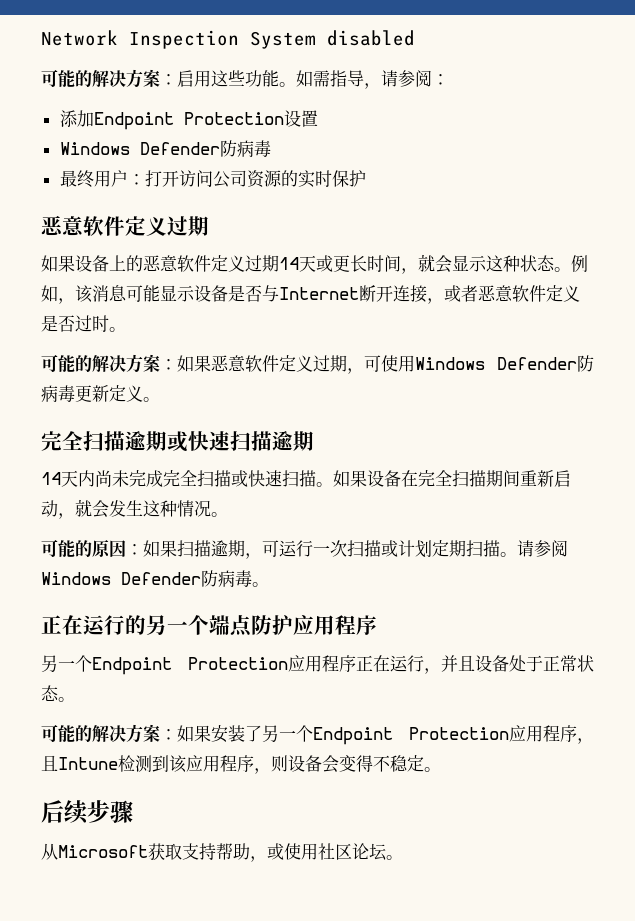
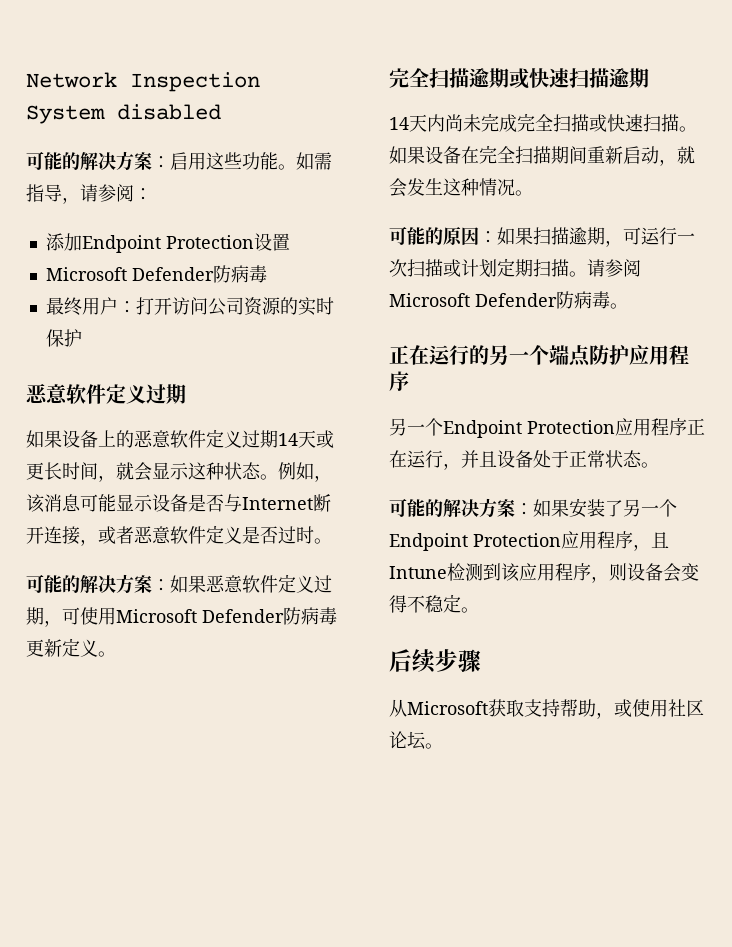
[59,142,130,155] Windows -> [45,267,127,281] Microsoft
[415,357,485,370] Windows -> [116,609,197,623] Microsoft
[41,572,111,585] Windows -> [389,293,470,307] Microsoft

